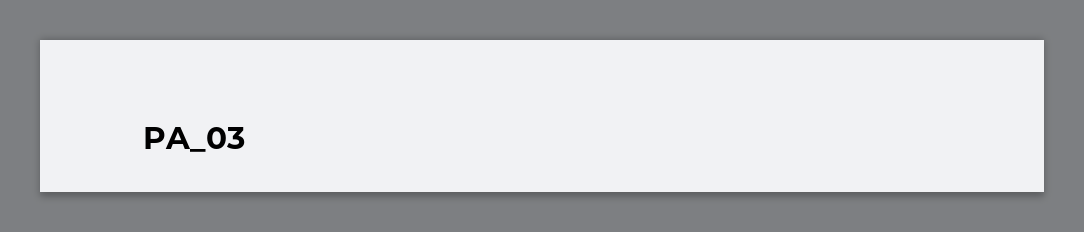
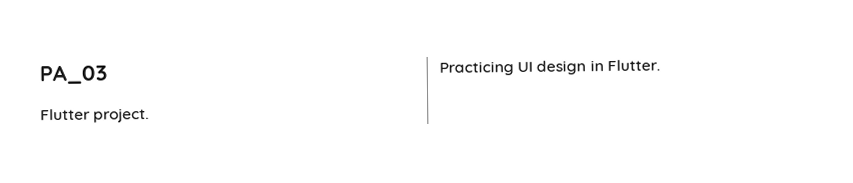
(245, 139) none -> [40,108,150,123] [439,59,660,76] // Flutter project. // Practicing UI design in Flutter.

